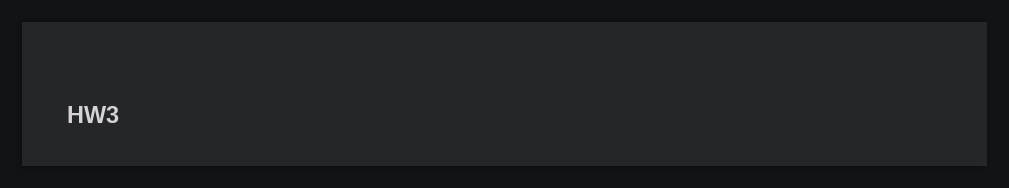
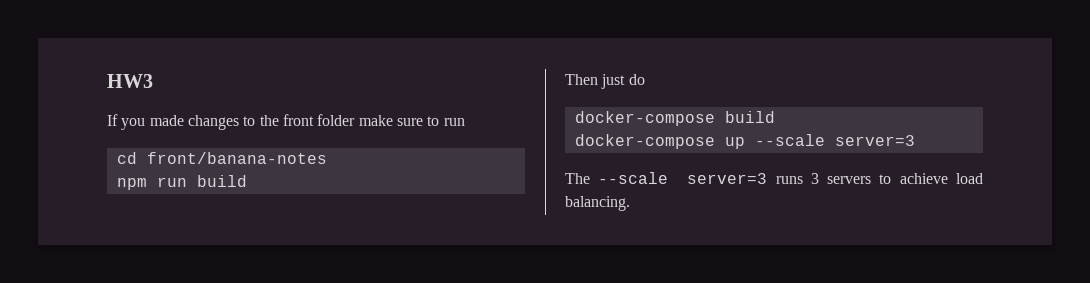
(119, 114) none -> [107,114,465,130] [116,152,327,164] [116,175,247,190] [565,74,645,89] [574,111,775,126] [574,134,915,149] [565,172,983,184] [565,196,630,211] // If you made changes to the front folder make sure to run // cd front/banana-notes // npm run build // Then just do // docker-compose build // docker-compose up --scale server=3 // The --scale server=3 runs 3 servers to achieve load balancing.

